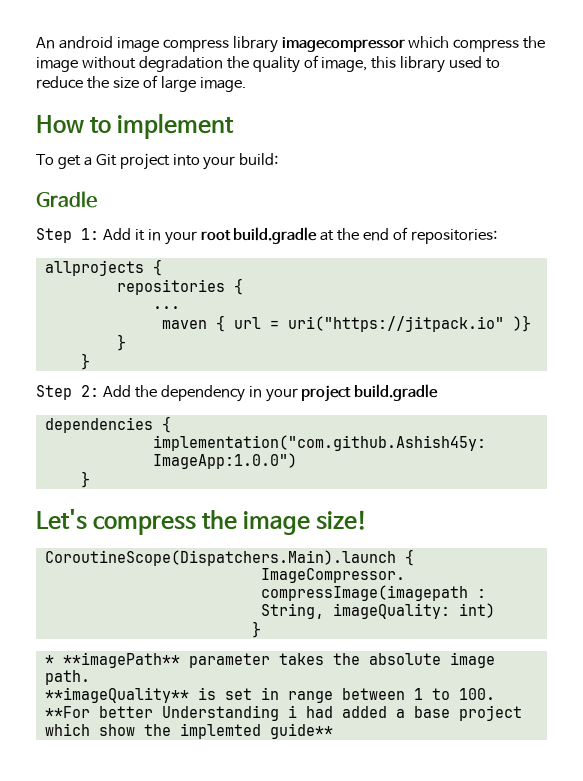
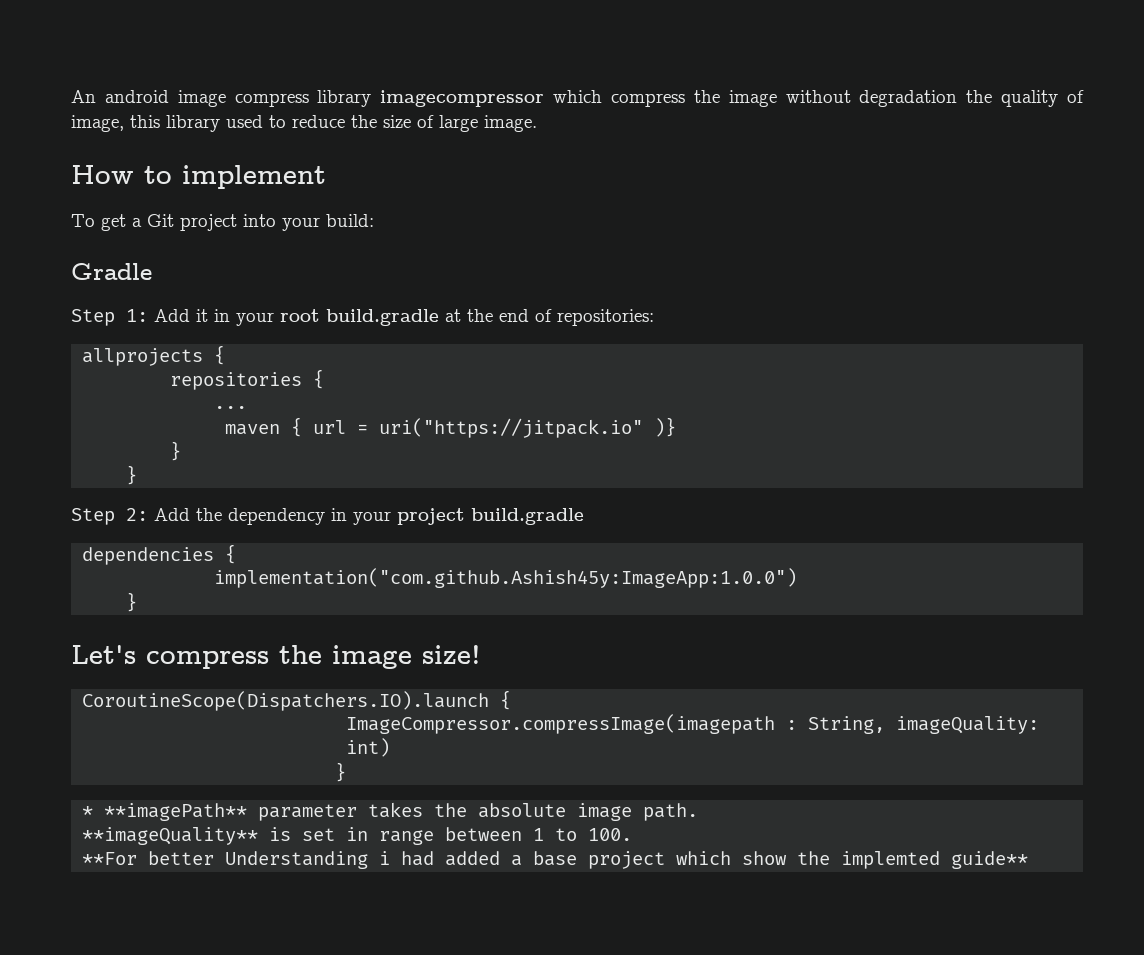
[44,550,396,566] CoroutineScope(Dispatchers.Main).launch -> [82,691,490,711] CoroutineScope(Dispatchers.IO).launch

